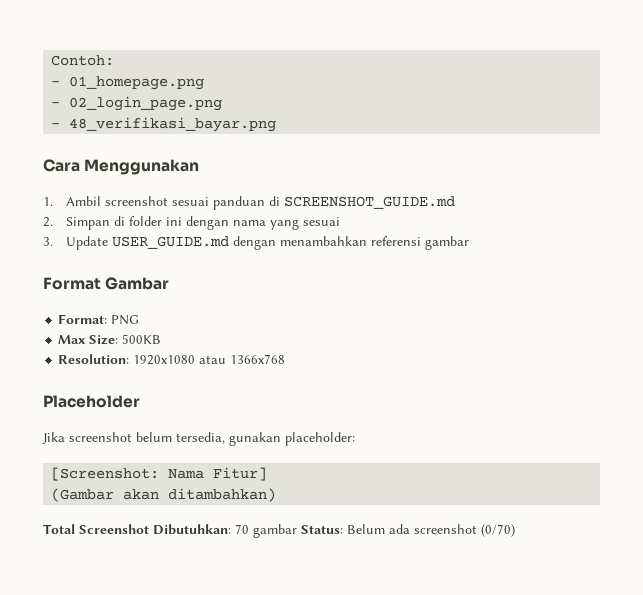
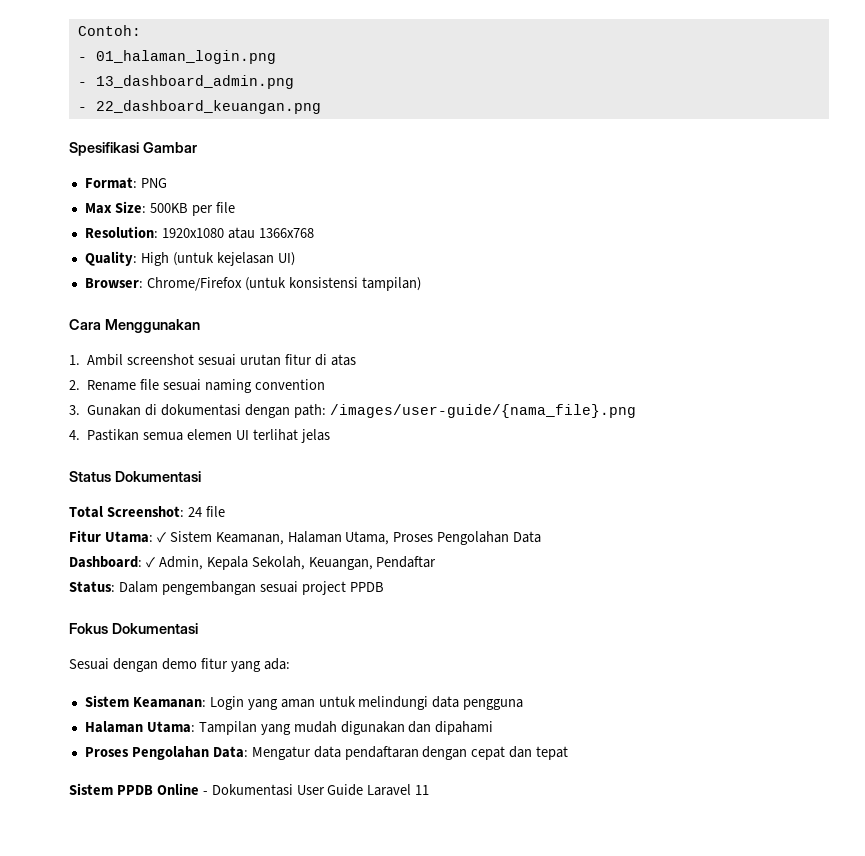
[69,76,205,90] [51,96,223,111] [51,117,277,132] 01_homepage.png // - 02_login_page.png // - 48_verifikasi_bayar.png -> [95,50,276,64] [77,75,294,89] [77,100,321,114] [69,142,197,156] [84,177,167,189] [84,201,235,216] [84,226,314,239] [84,251,295,266] [84,277,421,291] 01_halaman_login.png // - 13_dashboard_admin.png // - 22_dashboard_keuangan.png // Spesifikasi Gambar // Format: PNG // Max Size: 500KB per file // Resolution: 1920x1080 atau 1366x768 // Quality: High (untuk kejelasan UI) // Browser: Chrome/Firefox (untuk konsistensi tampilan)
[212,196,455,210] [43,216,340,230] panduan di SCREENSHOT_GUIDE.md // 2. Simpan di folder ini dengan nama yang sesuai -> [239,354,356,366] [69,379,325,393] urutan fitur di atas // 2. Rename file sesuai naming convention
[65,236,469,250] [43,277,170,290] [58,314,140,325] [58,334,162,345] [58,354,286,365] [43,395,140,408] [42,432,355,446] [51,467,268,481] [51,488,277,502] [43,524,515,538] Update USER_GUIDE.md dengan menambahkan referensi gambar // Format Gambar // Format: PNG // Max Size: 500KB // Resolution: 1920x1080 atau 1366x768 // Placeholder // Jika screenshot belum tersedia, gunakan placeholder: // [Screenshot: Nama Fitur] // (Gambar akan ditambahkan) // Total Screenshot Dibutuhkan: 70 gambar Status: Belum ada screenshot (0/70) -> [87,404,636,418] [69,429,330,443] [69,471,201,482] [69,506,225,518] [69,530,542,545] [69,556,437,570] [69,581,384,595] [69,623,198,634] [69,658,290,672] [84,695,524,710] [84,721,494,735] [84,746,569,760] [69,783,430,796] Gunakan di dokumentasi dengan path: /images/user-guide/{nama_file}.png // 4. Pastikan semua elemen UI terlihat jelas // Status Dokumentasi // Total Screenshot: 24 file // Fitur Utama: ✓ Sistem Keamanan, Halaman Utama, Proses Pengolahan Data // Dashboard: ✓ Admin, Kepala Sekolah, Keuangan, Pendaftar // Status: Dalam pengembangan sesuai project PPDB // Fokus Dokumentasi // Sesuai dengan demo fitur yang ada: // Sistem Keamanan: Login yang aman untuk melindungi data pengguna // Halaman Utama: Tampilan yang mudah digunakan dan dipahami // Proses Pengolahan Data: Mengatur data pendaftaran dengan cepat dan tepat // Sistem PPDB Online - Dokumentasi User Guide Laravel 11

